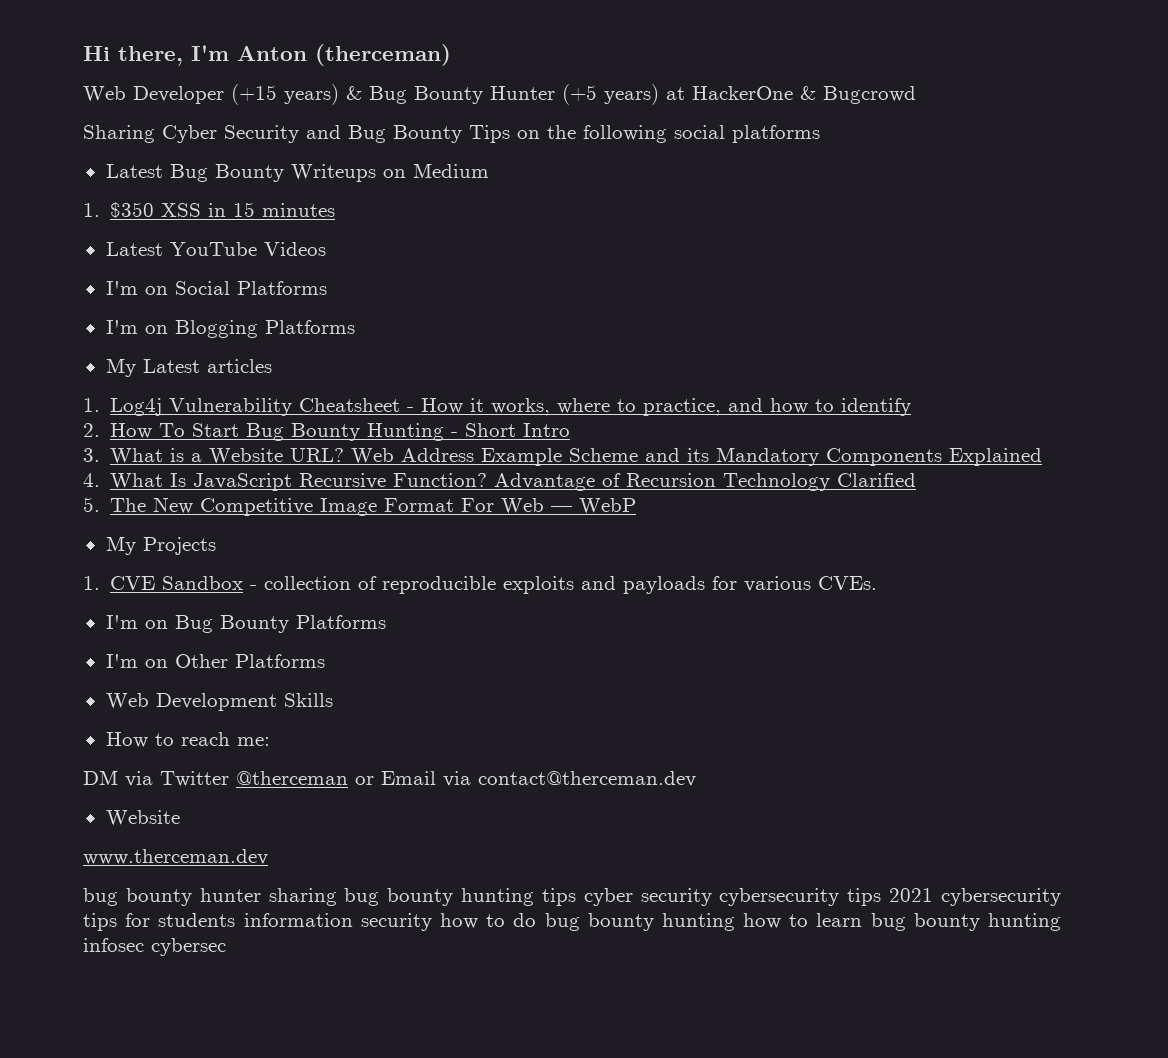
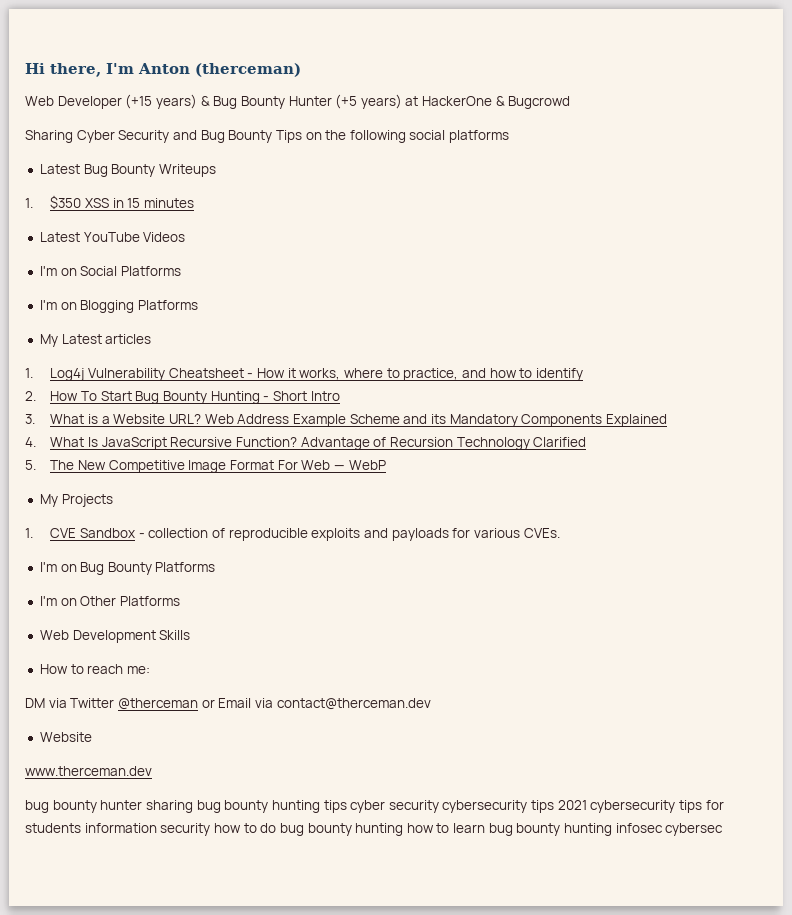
[382,163,489,178] on Medium -> (216, 170) none

